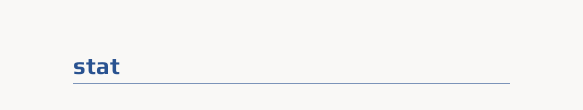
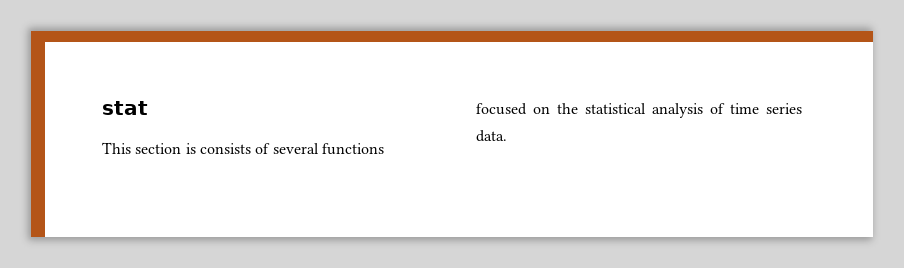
(120, 67) none -> [102,142,384,155] [476,103,802,118] [476,130,507,142] // This section is consists of several functions focused on the statistical analysis of time series data.

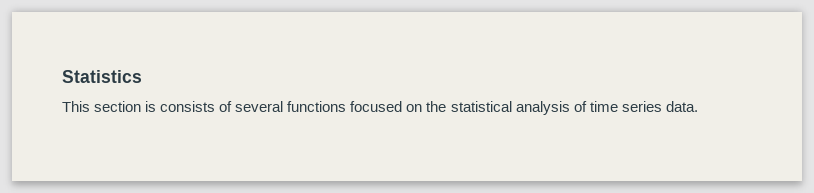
[102,101,148,115] stat -> [62,70,142,83] Statistics

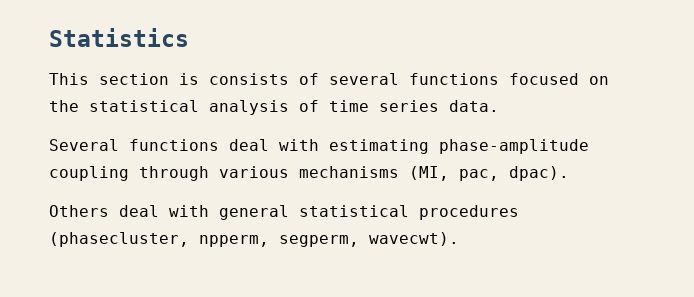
(698, 106) none -> [49,139,589,154] [49,166,569,181] [49,205,519,220] [49,232,459,247] // Several functions deal with estimating phase-amplitude coupling through various mechanisms (MI, pac, dpac). // Others deal with general statistical procedures (phasecluster, npperm, segperm, wavecwt).

